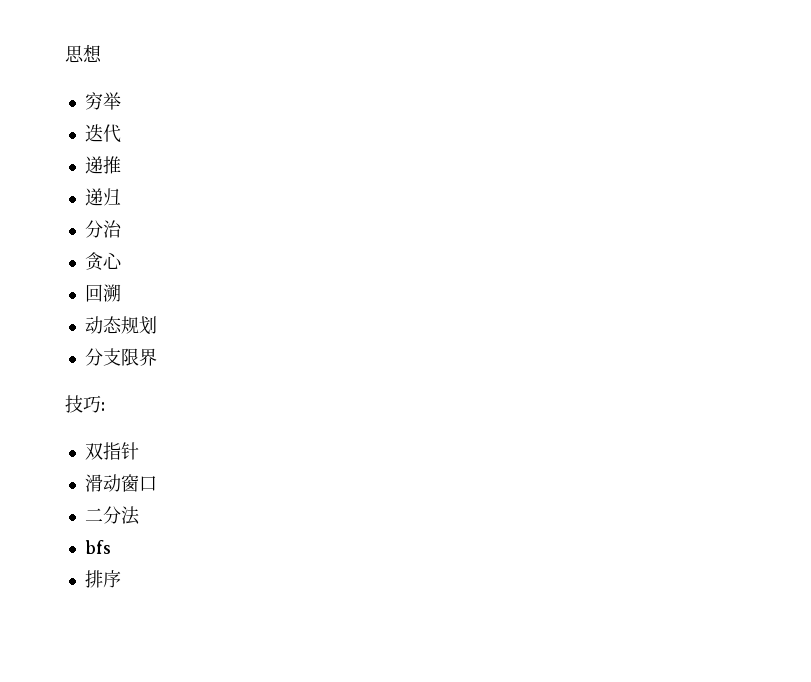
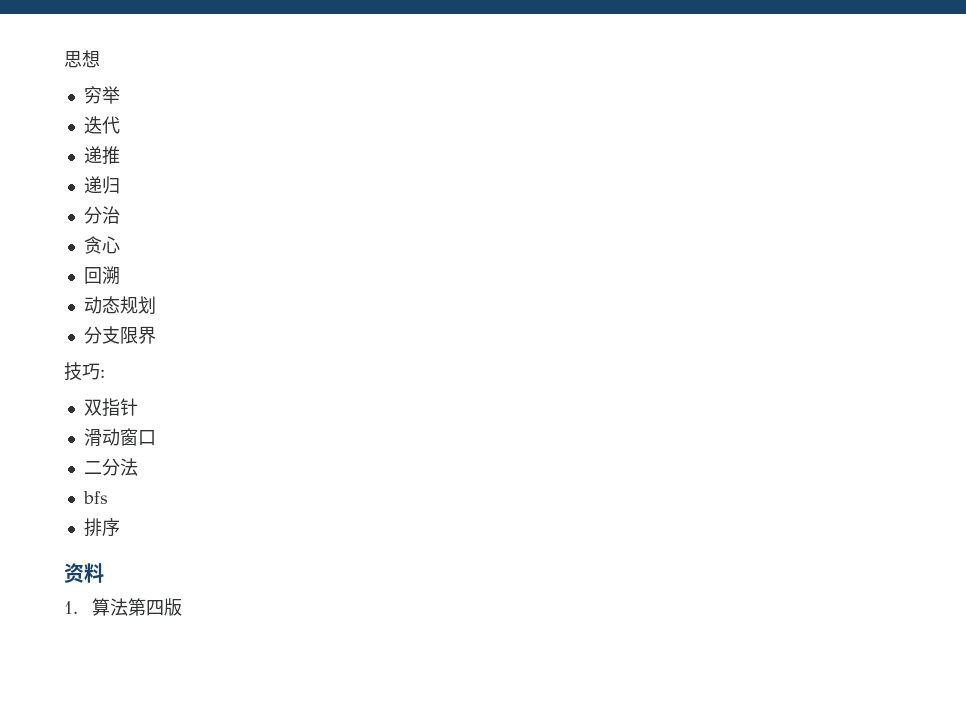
(121, 579) none -> [64,563,104,583] [64,598,183,616] // 资料 // 1.算法第四版

